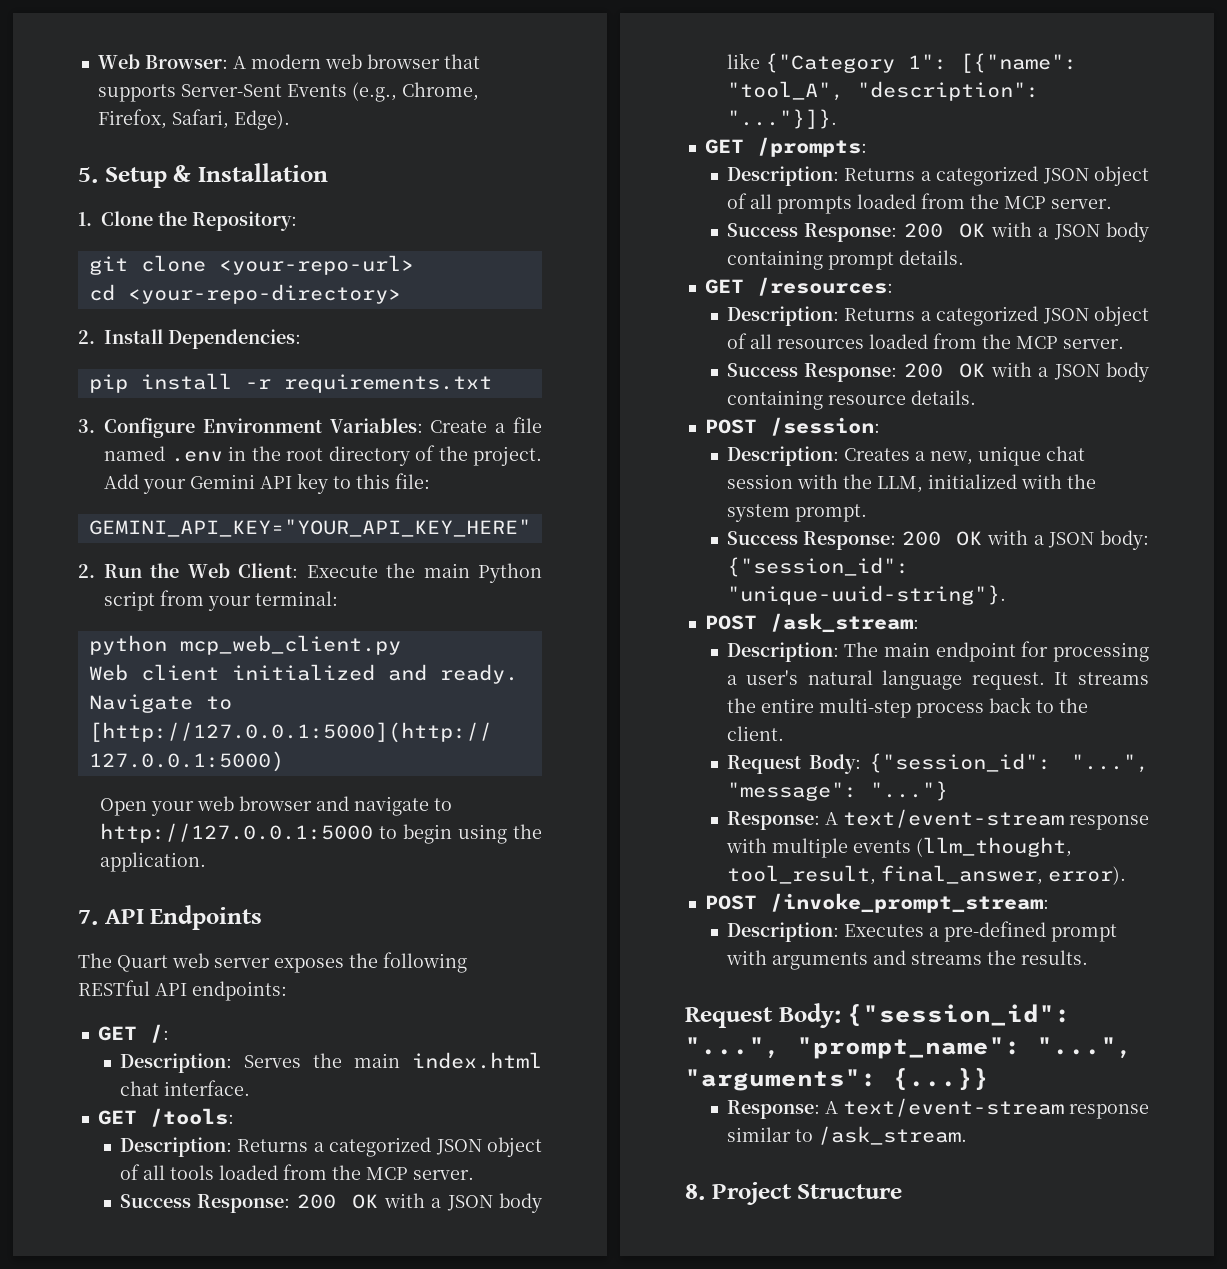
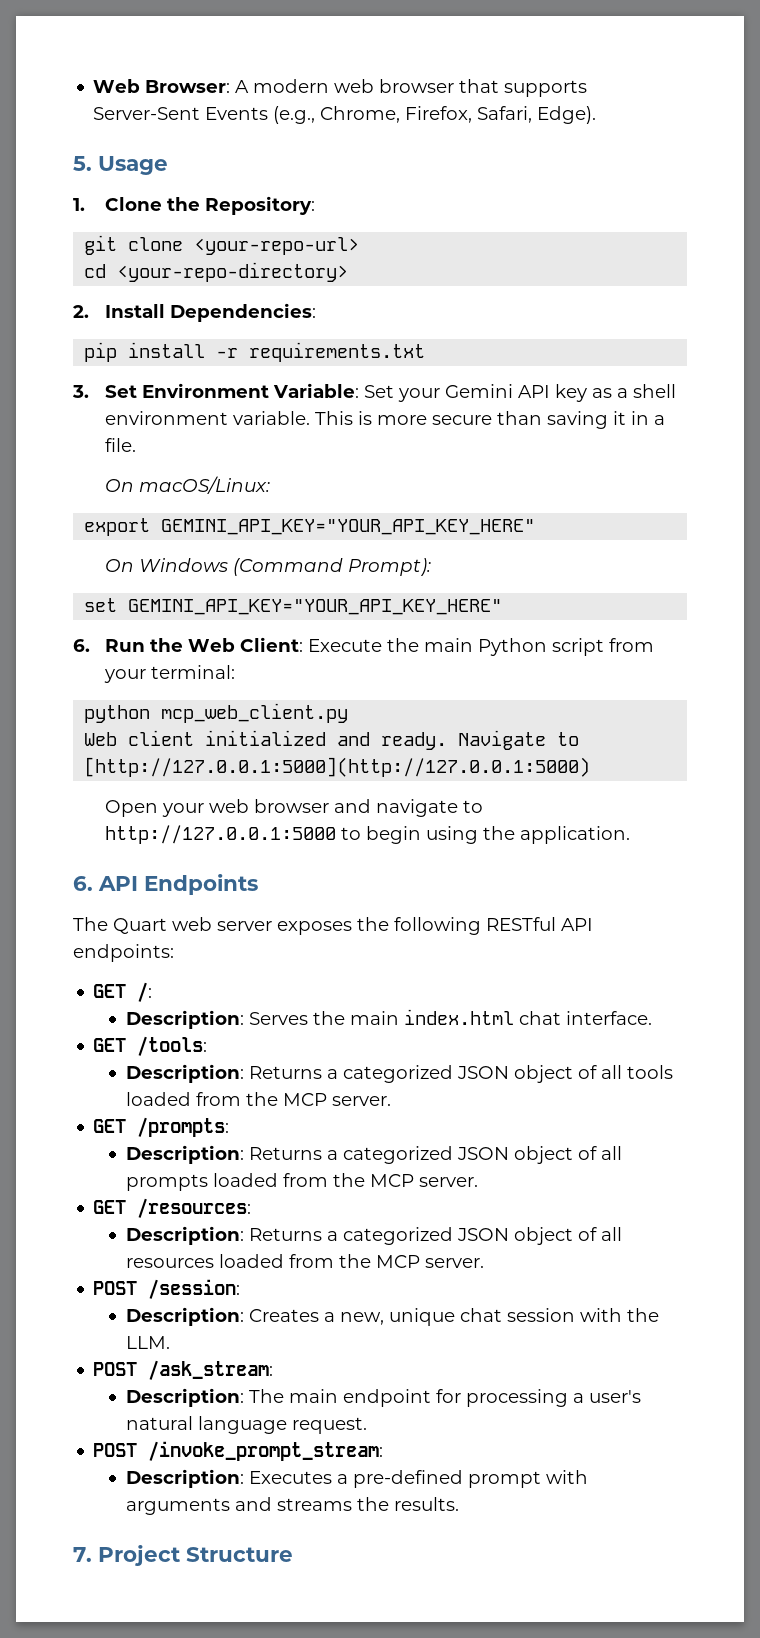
[104,163,328,188] Setup & Installation -> [98,156,168,175] Usage
[104,417,542,438] [104,445,542,466] [104,473,430,494] [88,519,531,537] [78,564,95,578] Configure Environment Variables: Create a file named .env in the root directory of the project. Add your Gemini API key to this file: // GEMINI_API_KEY="YOUR_API_KEY_HERE" // 2. -> [105,383,677,402] [105,411,666,429] [105,438,137,452] [105,476,271,494] [84,518,536,536] [105,558,432,576] [84,598,503,615] [73,639,90,652] Set Environment Variable: Set your Gemini API key as a shell environment variable. This is more secure than saving it in a file. // On macOS/Linux: // export GEMINI_API_KEY="YOUR_API_KEY_HERE" // On Windows (Command Prompt): // set GEMINI_API_KEY="YOUR_API_KEY_HERE" // 6.
[78,910,98,925] 7. -> [73,876,93,891] 6.
[119,1193,543,1213] [726,53,1077,73] [726,81,1039,101] [726,109,837,129] // Success Response: 200 OK with a JSON body like {"Category 1": [{"name": "tool_A", "description": "..."}]}. -> (391, 1101) none
[726,222,1149,242] [726,250,964,270] // Success Response: 200 OK with a JSON body containing prompt details. -> (478, 1182) none
[726,362,1149,382] [726,390,976,410] // Success Response: 200 OK with a JSON body containing resource details. -> (484, 1263) none
[876,474,1096,493] [726,504,867,522] [726,530,1149,550] [726,557,909,577] [726,585,1006,605] LLM, initialized with the system prompt. // Success Response: 200 OK with a JSON body: {"session_id": "unique-uuid-string"}. -> [125,1336,170,1349] LLM.
[1054,672,1149,685] [726,697,1088,718] [726,726,784,741] [726,753,1149,774] [726,781,948,801] [726,809,1149,830] [725,837,1072,858] [726,865,1126,885] It streams the entire multi-step process back to the client. // Request Body: {"session_id": "...", "message": "..."} // Response: A text/event-stream response with multiple events (llm_thought, tool_result, final_answer, error). -> (367, 1425) none
[685,1003,1072,1028] [685,1037,1133,1059] [685,1068,989,1091] [726,1098,1149,1119] [726,1126,967,1145] [685,1184,705,1200] Request Body: {"session_id": "...", "prompt_name": "...", "arguments": {...}} // Response: A text/event-stream response similar to /ask_stream. // 8. -> [73,1547,92,1562] 7.

